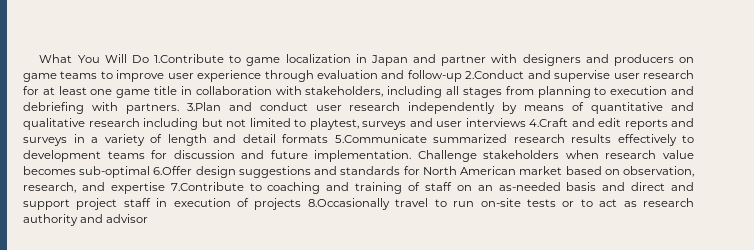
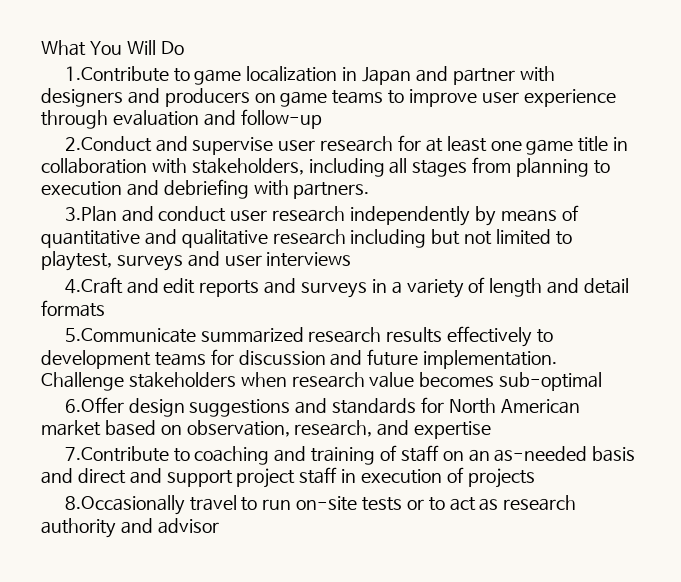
(149, 59) none -> (184, 48) //
(462, 76) none -> (322, 119) //
(179, 108) none -> (370, 190) //
(526, 122) none -> (352, 259) //
(328, 138) none -> (105, 308) //
(151, 172) none -> (603, 381) //
(165, 188) none -> (492, 430) //
(302, 204) none -> (535, 478) //

